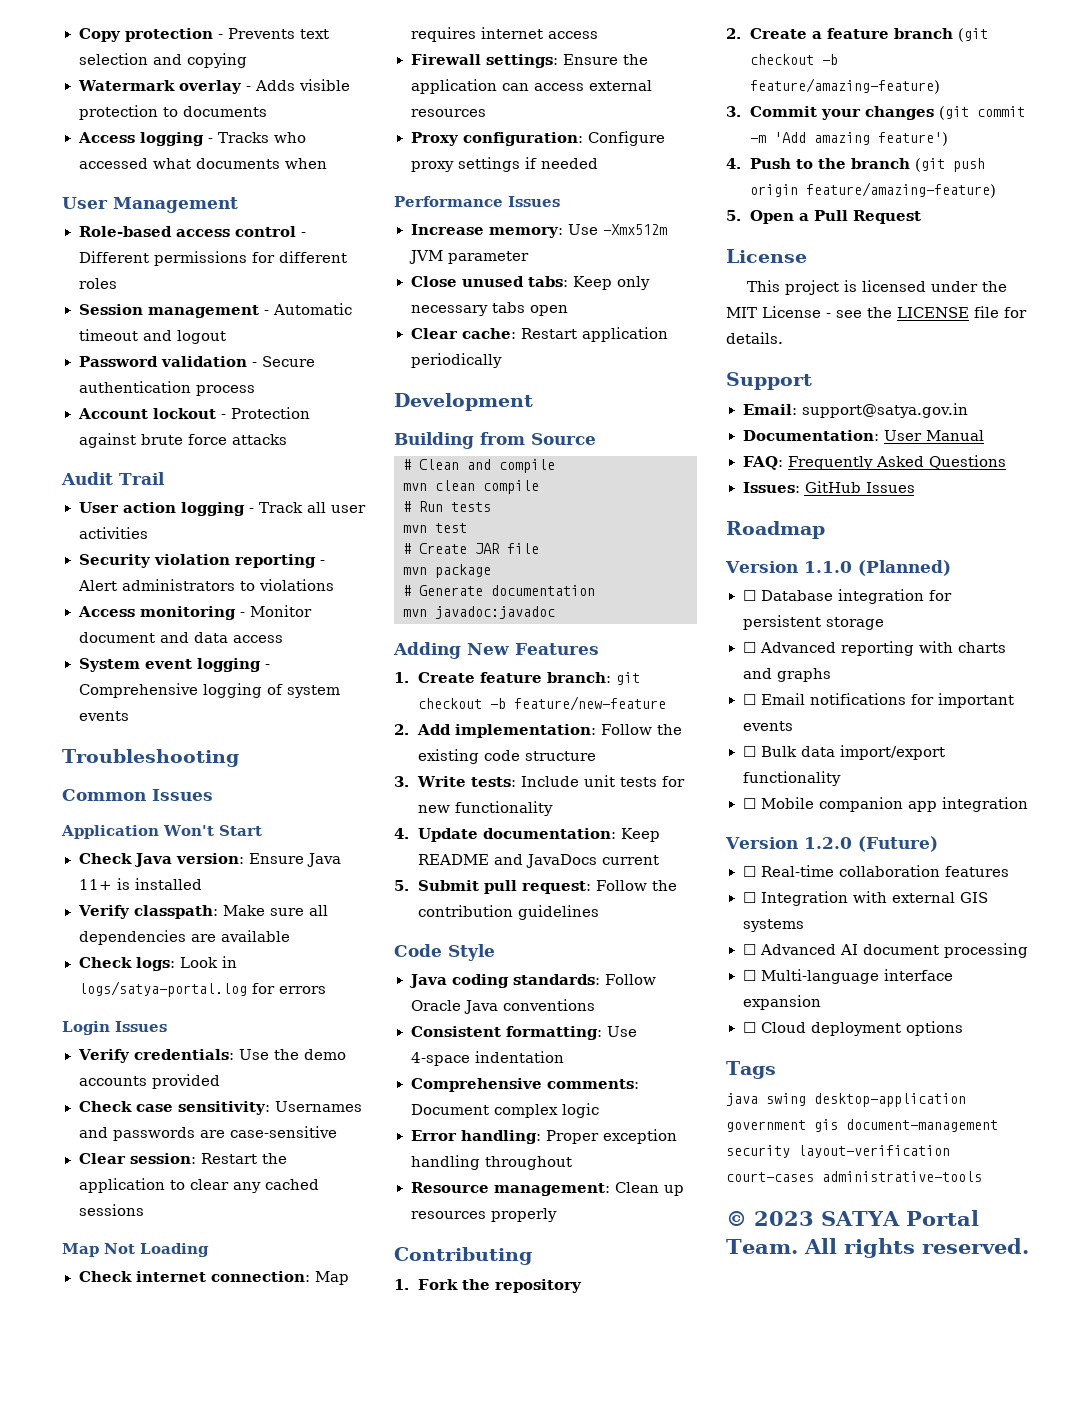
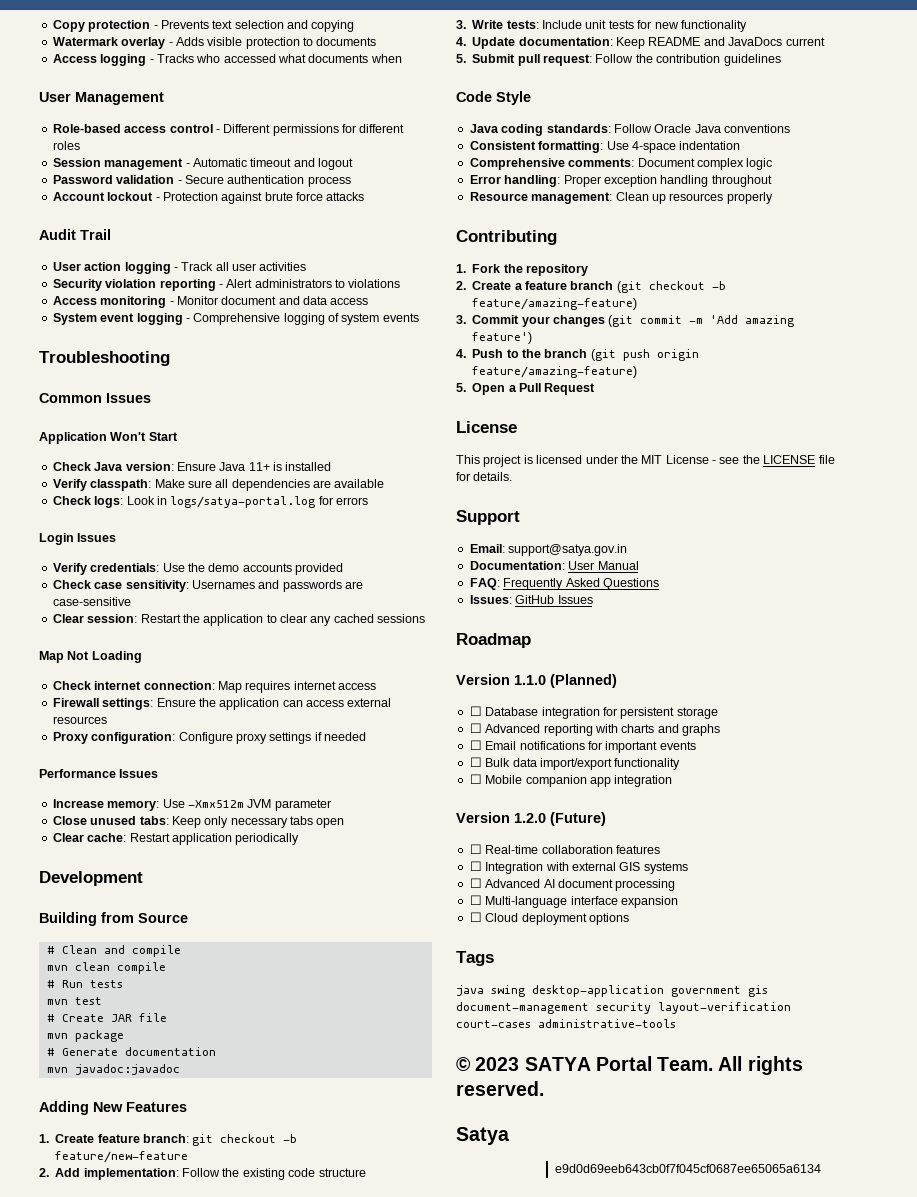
(1029, 1246) none -> [456,1127,509,1145] [555,1164,822,1173] // Satya // e9d0d69eeb643cb0f7f045cf0687ee65065a6134

